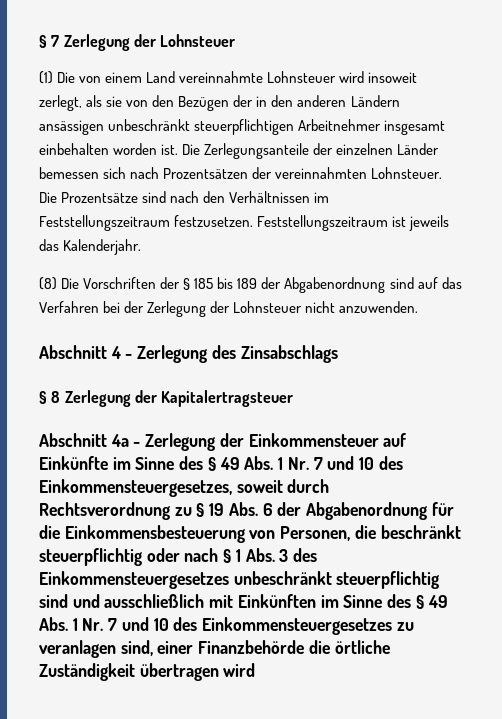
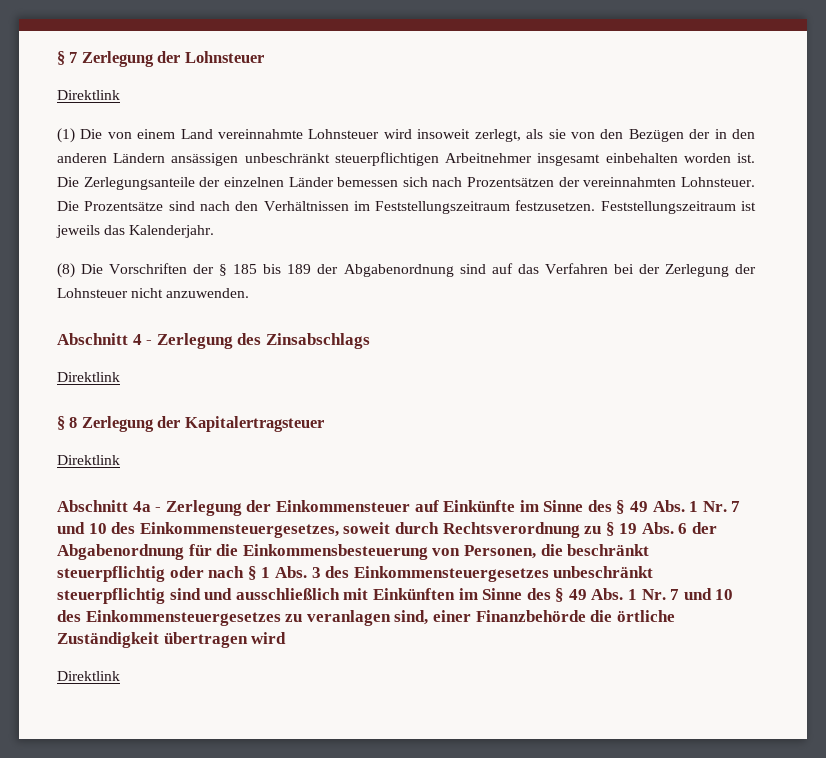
(236, 40) none -> [57,90,120,100] // Direktlink
(338, 354) none -> [57,372,120,382] // Direktlink
(294, 398) none -> [57,455,120,465] // Direktlink
(256, 670) none -> [57,671,120,681] // Direktlink

